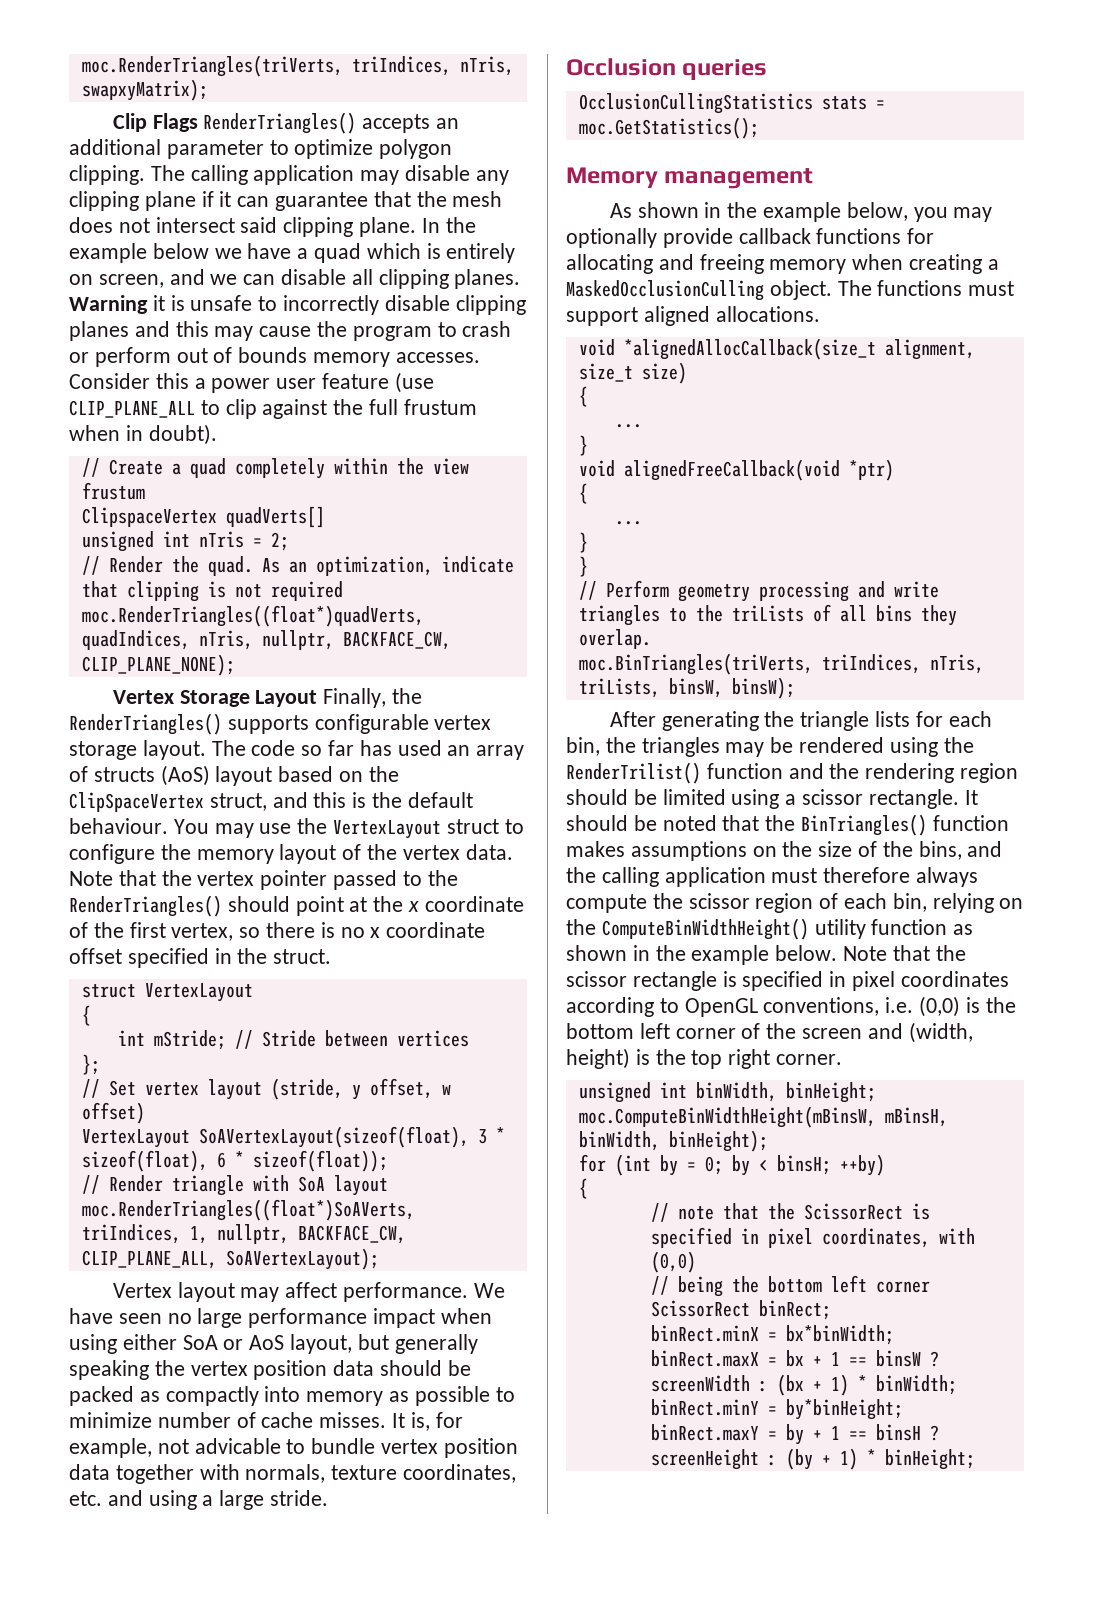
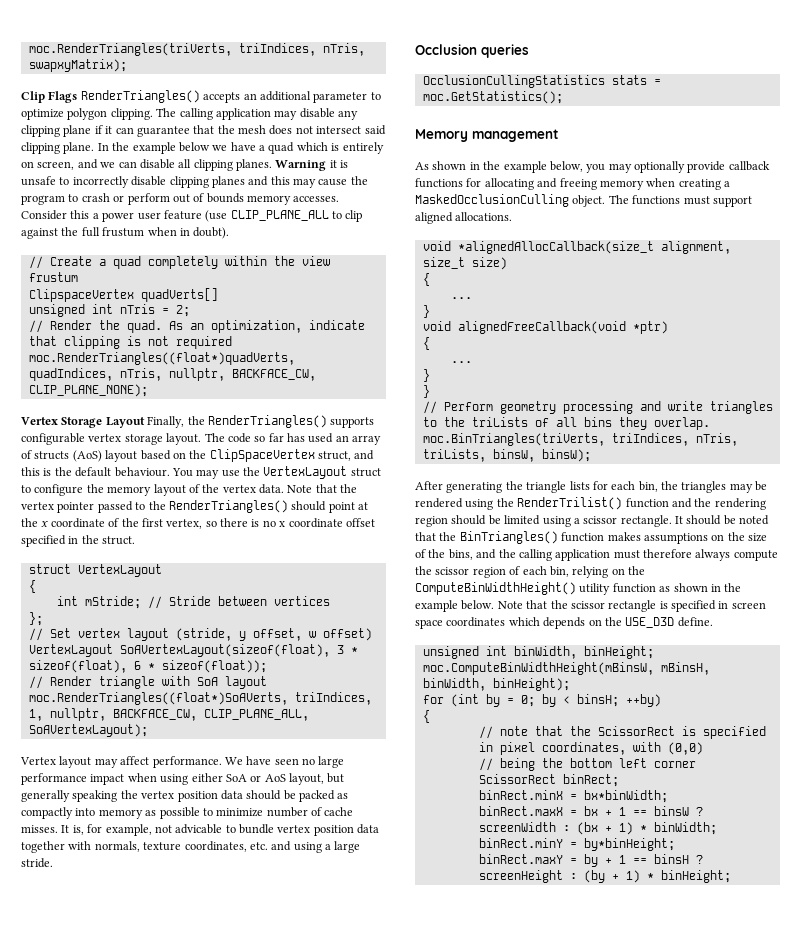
[852,971,1009,991] [566,996,1016,1017] [566,1022,973,1043] [566,1048,843,1069] pixel coordinates according to OpenGL conventions, i.e. (0,0) is the bottom left corner of the screen and (width, height) is the top right corner. -> [731,602,766,609] [415,617,713,629] screen space coordinates which depends on the USE_D3D define.

